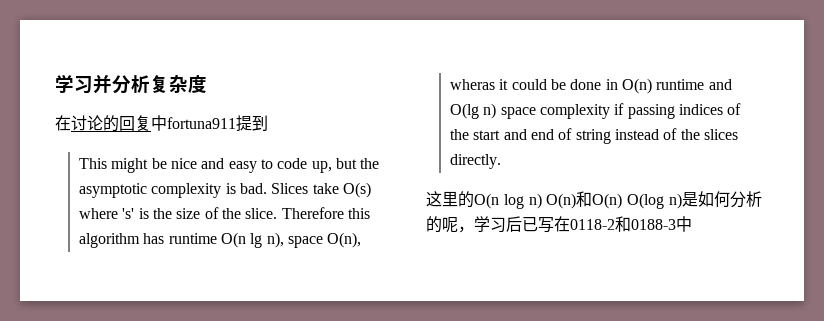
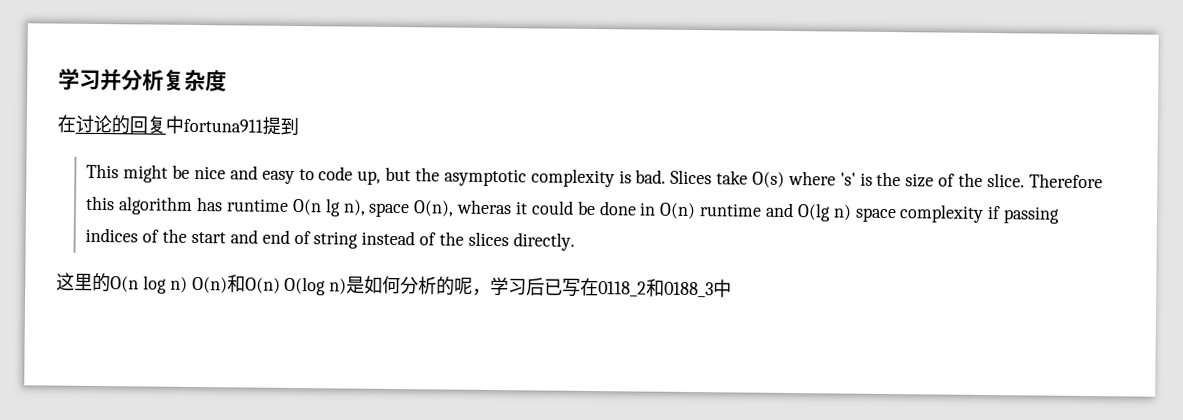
[570,216,676,232] 0118-2和0188-3 -> [598,278,715,298] 0118_2和0188_3

